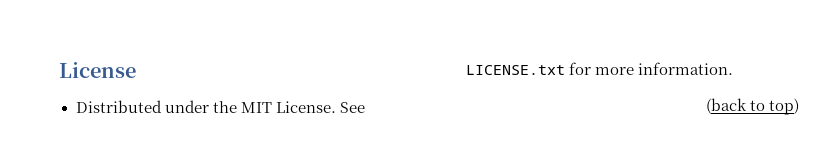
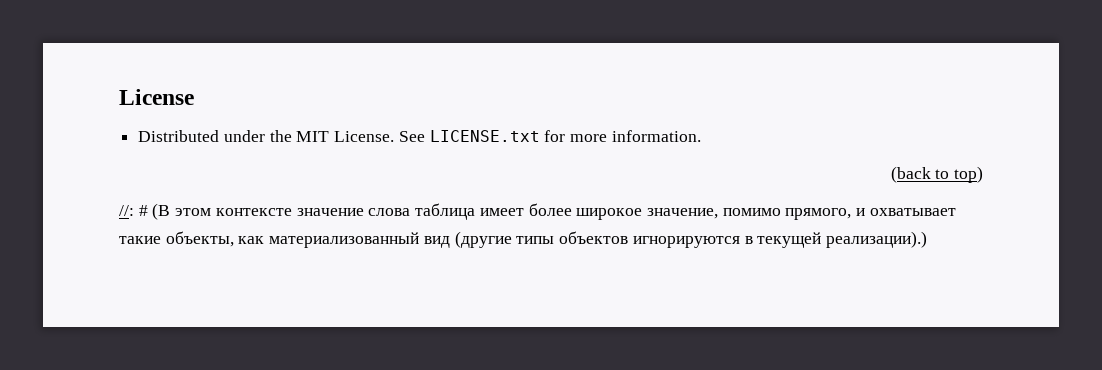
(799, 106) none -> [119,203,956,220] [119,231,927,248] // //: # (В этом контексте значение слова таблица имеет более широкое значение, помимо прямого, и охватывает такие объекты, как материализованный вид (другие типы объектов игнорируются в текущей реализации).)

